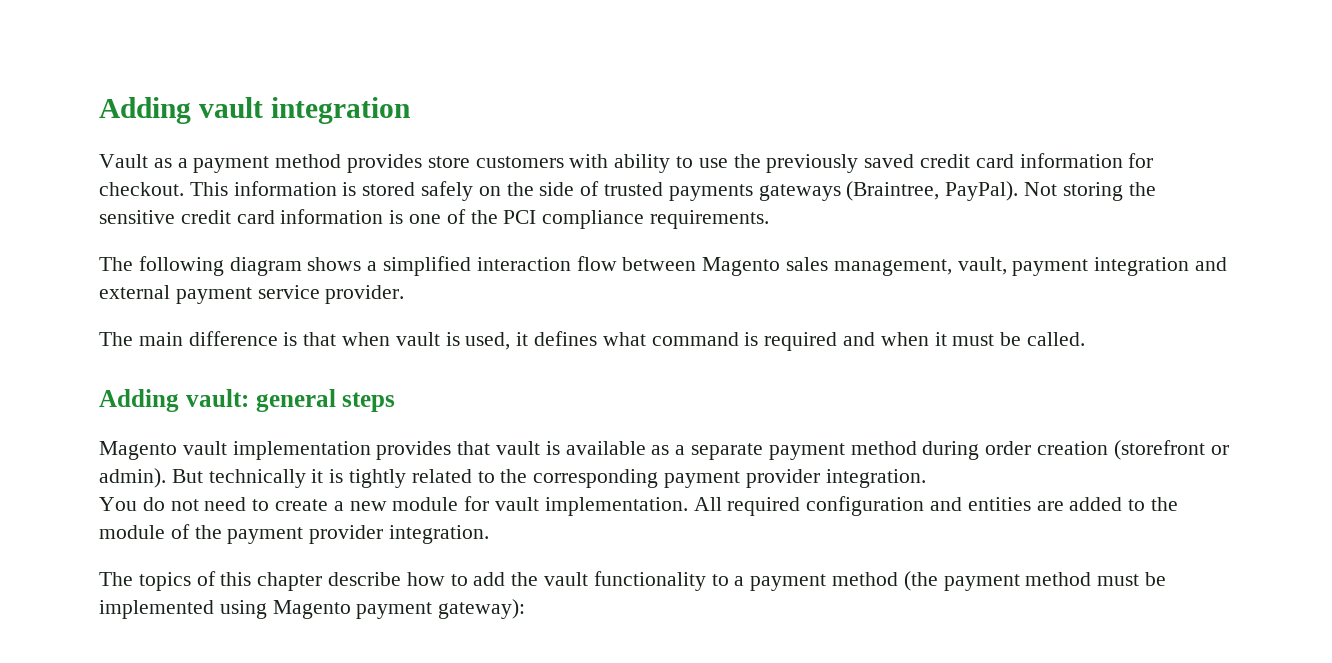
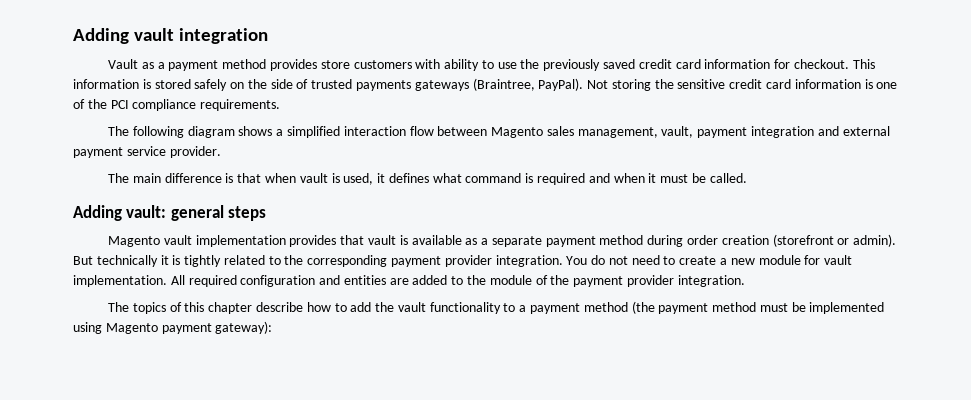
(926, 478) // -> (563, 261) none

